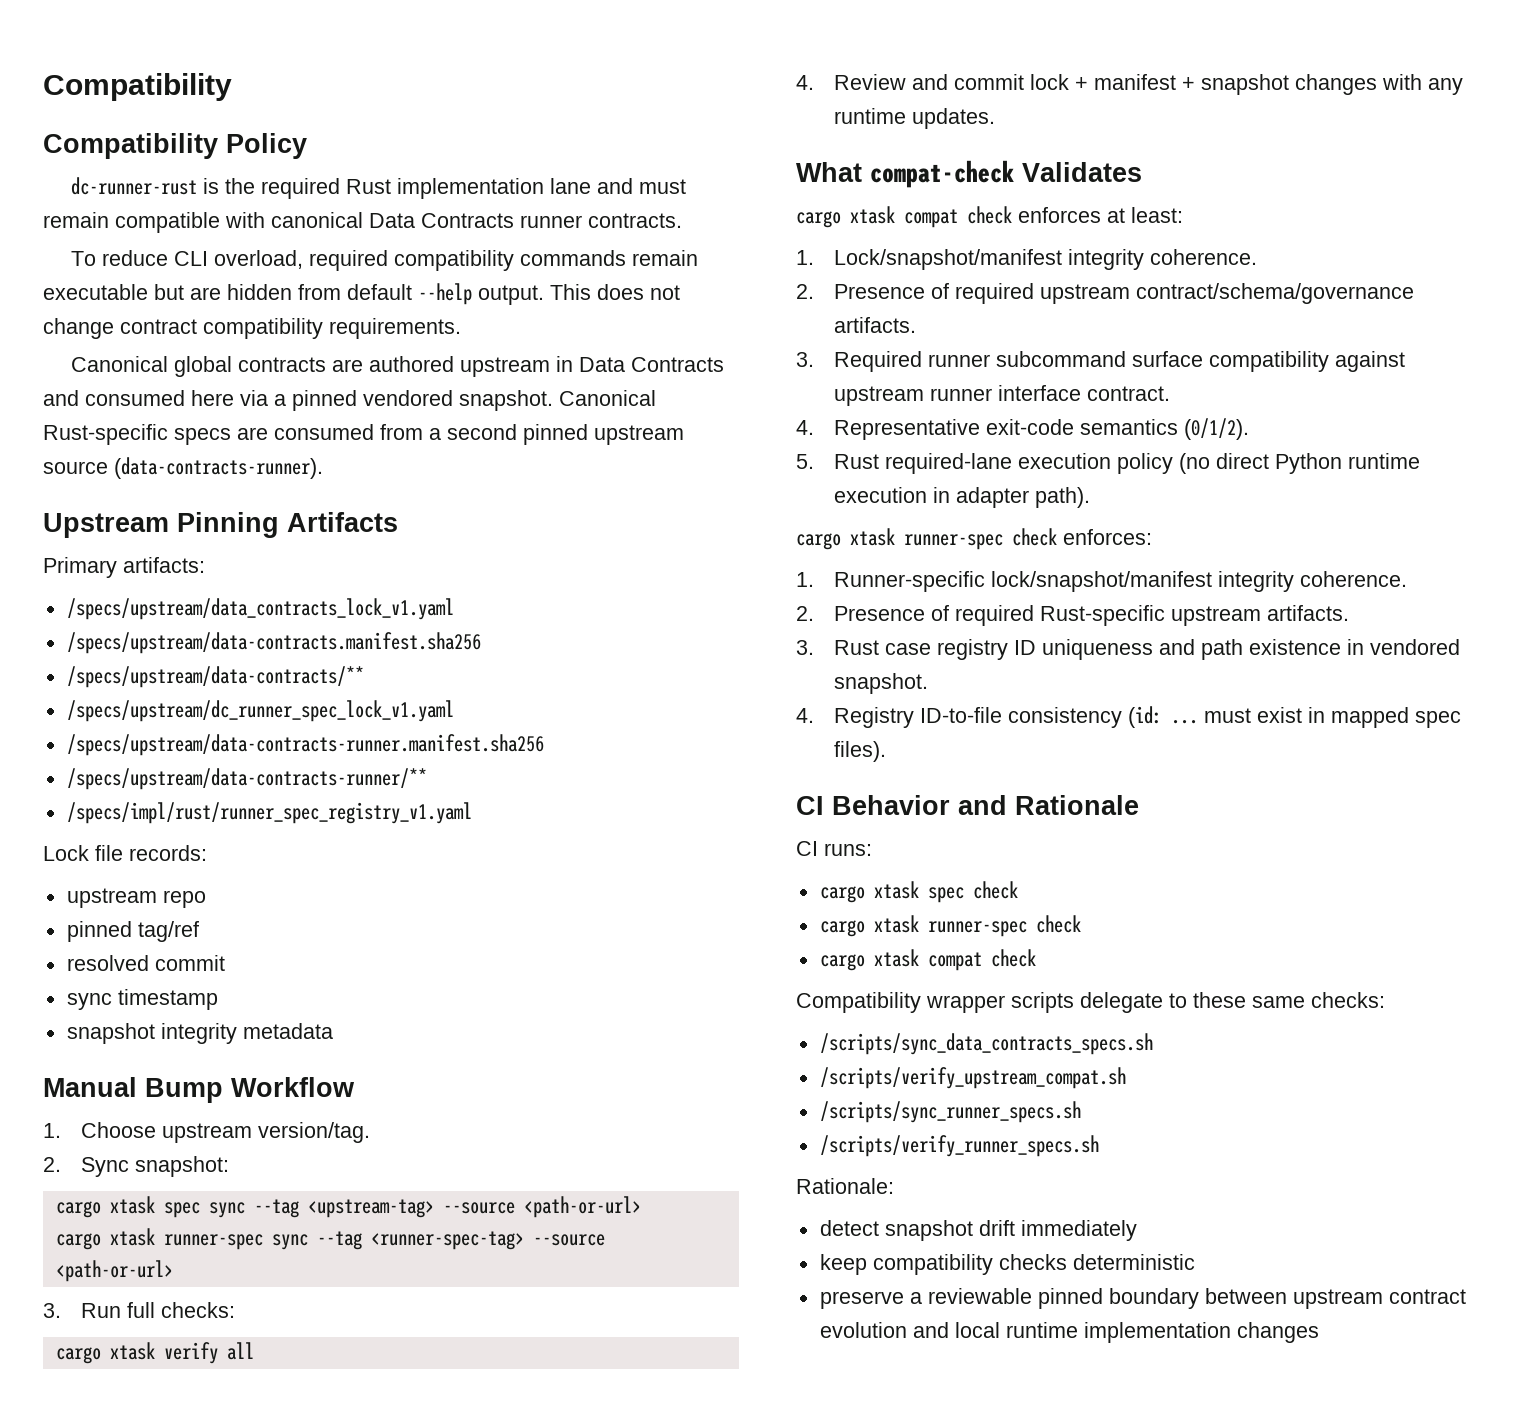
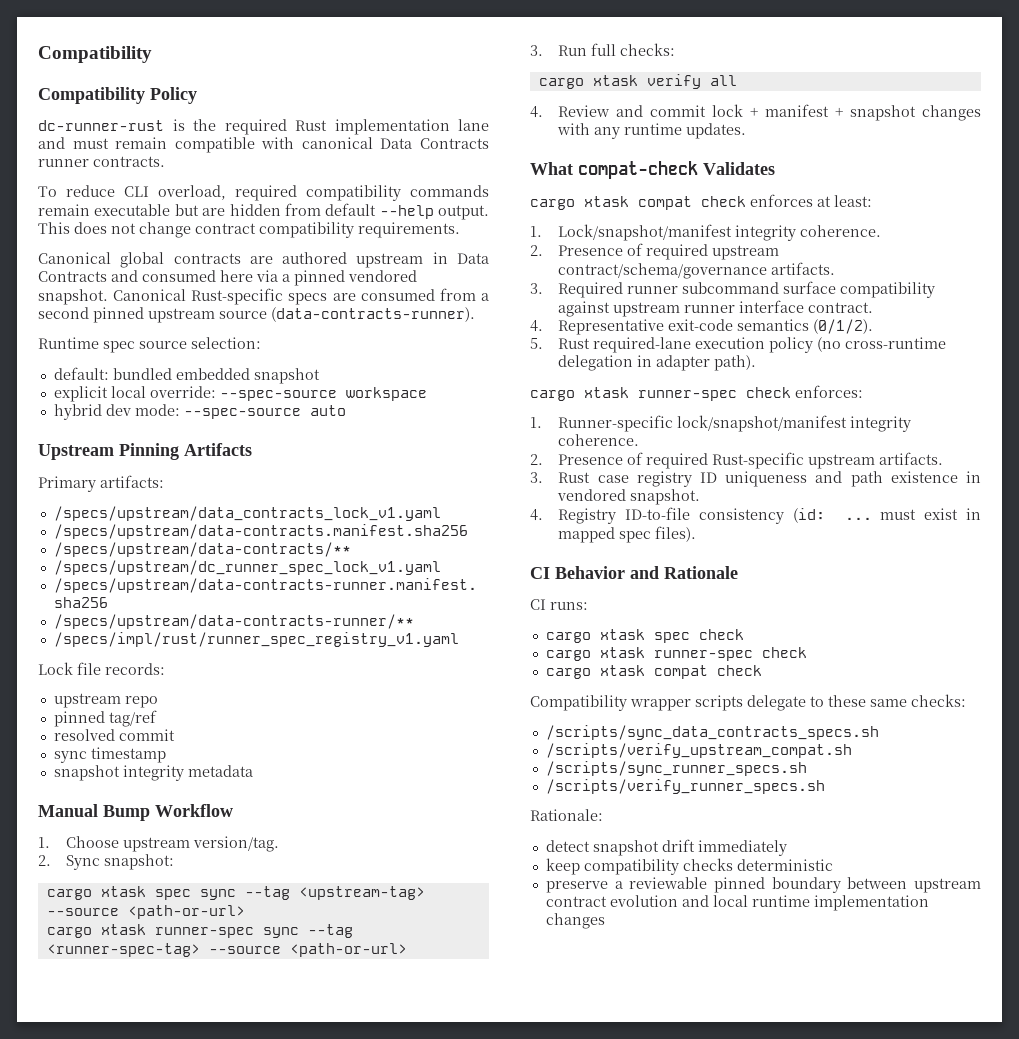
(323, 468) none -> [38,337,261,353] [53,367,320,384] [53,386,427,402] [53,404,346,420] // Runtime spec source selection: // default: bundled embedded snapshot // explicit local override: --spec-source workspace // hybrid dev mode: --spec-source auto
[1216,453,1421,474] [834,487,928,503] direct Python runtime execution -> [845,337,947,349] [558,355,634,371] cross-runtime delegation

